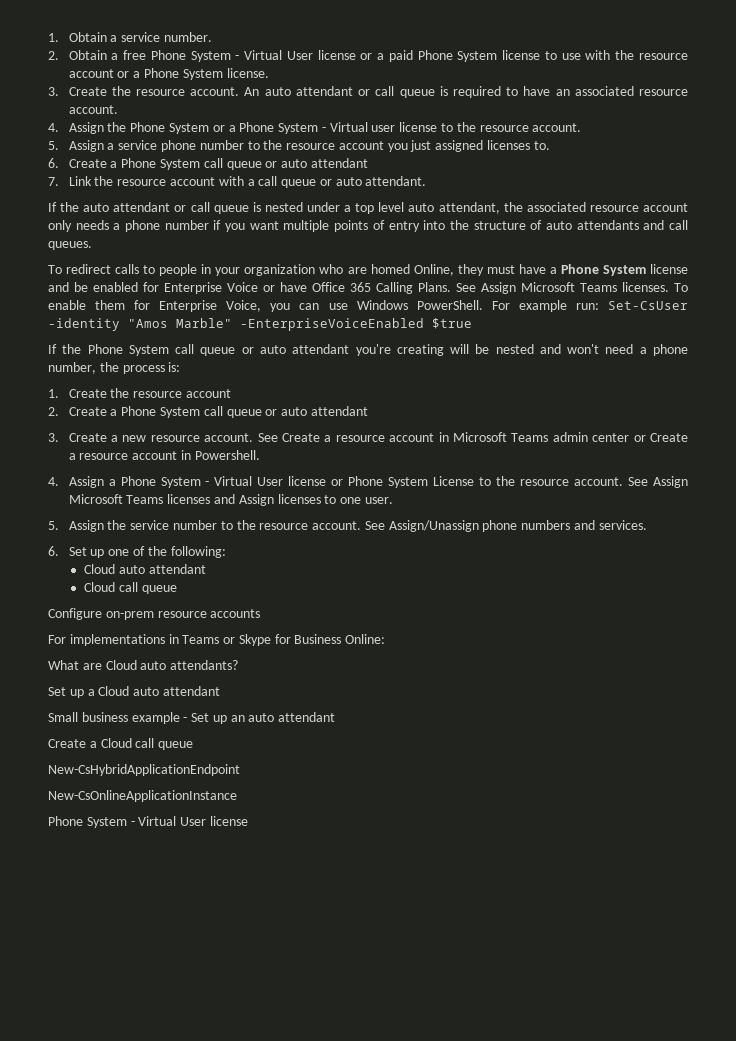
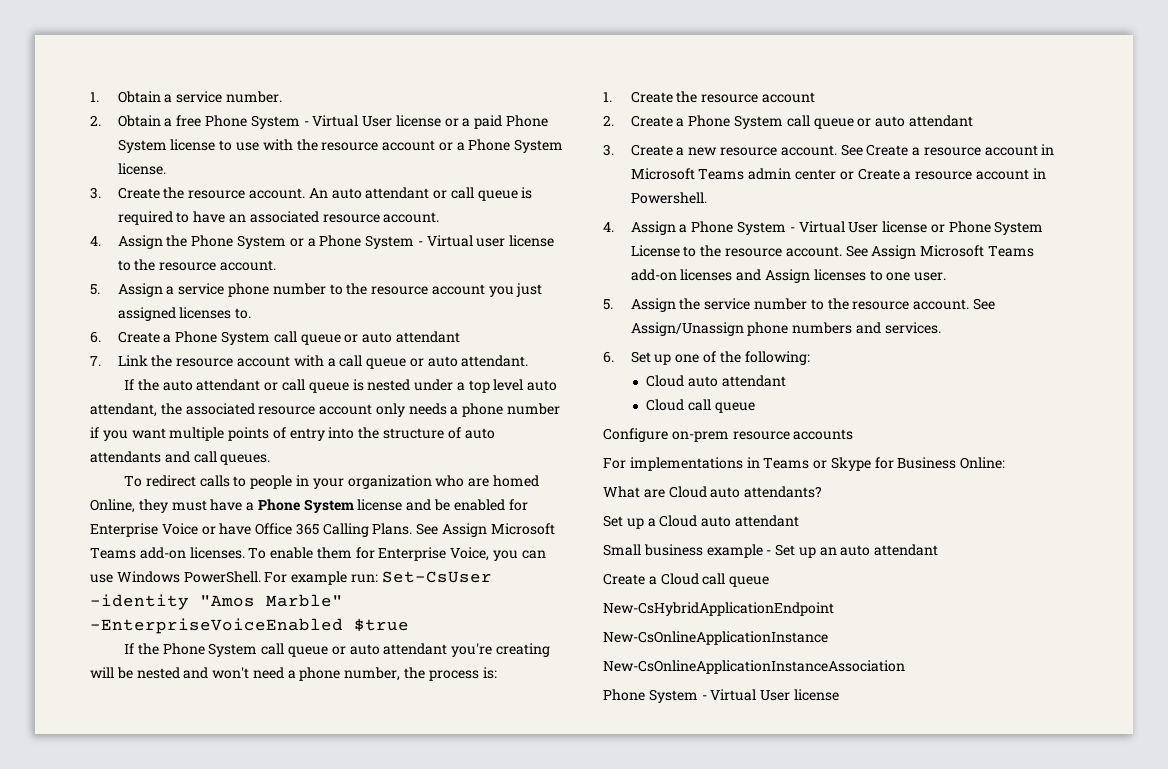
(617, 287) none -> [139,547,186,559] add-on
(164, 499) none -> [630,269,677,281] add-on
(237, 796) none -> [603,660,905,674] // New-CsOnlineApplicationInstanceAssociation

